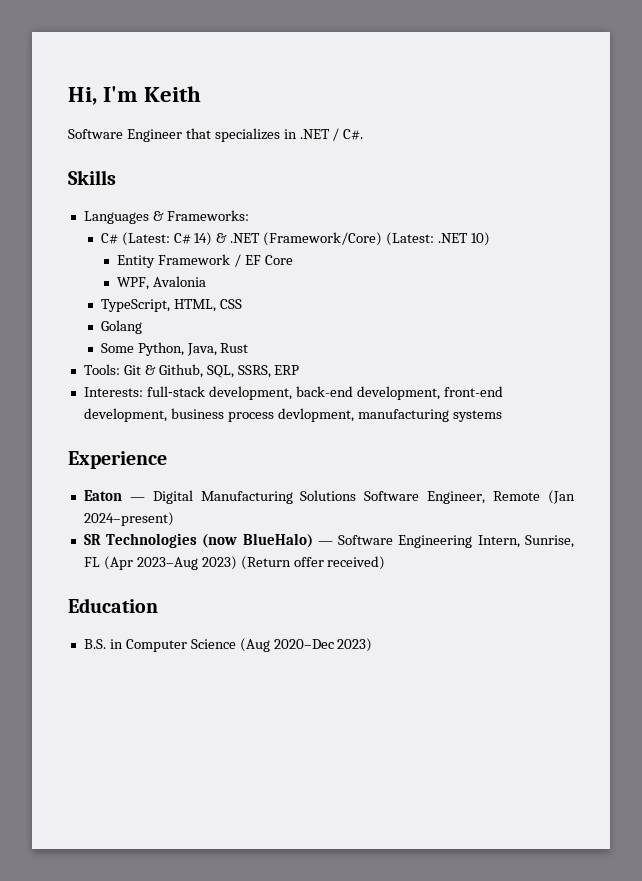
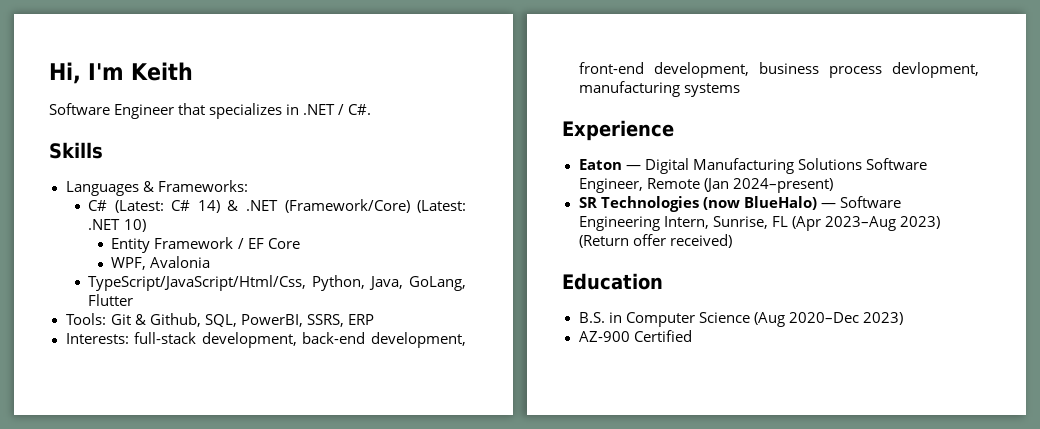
[100,299,242,312] [100,320,142,334] [100,342,249,356] TypeScript, HTML, CSS // Golang // Some Python, Java, Rust -> [88,275,466,291] [88,294,134,306] TypeScript/JavaScript/Html/Css, Python, Java, GoLang, Flutter
(234, 371) none -> [240,314,303,327] PowerBI,
(373, 645) none -> [578,330,692,342] // AZ-900 Certified

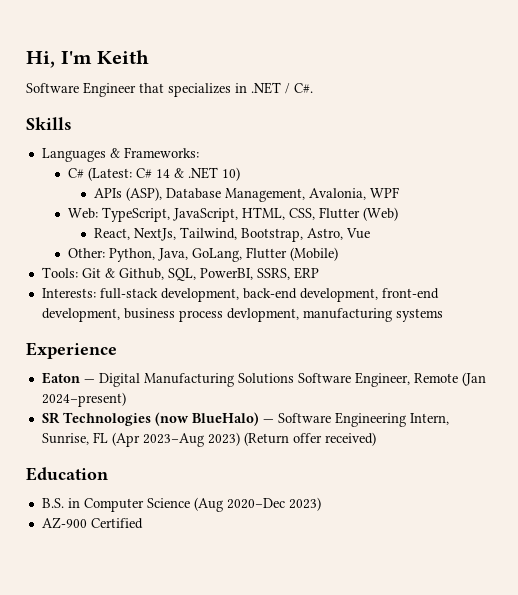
[197,200,220,213] 14) -> [156,169,171,178] 14
[284,199,466,213] [88,219,146,232] [111,237,300,253] [111,256,211,270] [88,275,307,291] (Framework/Core) (Latest: .NET 10) // Entity Framework / EF Core // WPF, Avalonia // TypeScript/JavaScript/Html/Css, -> [222,167,241,181] [94,187,400,202] [68,207,399,222] [94,227,371,242] [68,248,106,258] 10) // APIs (ASP), Database Management, Avalonia, WPF // Web: TypeScript, JavaScript, HTML, CSS, Flutter (Web) // React, NextJs, Tailwind, Bootstrap, Astro, Vue // Other:
(134, 300) none -> [290,247,339,261] (Mobile)

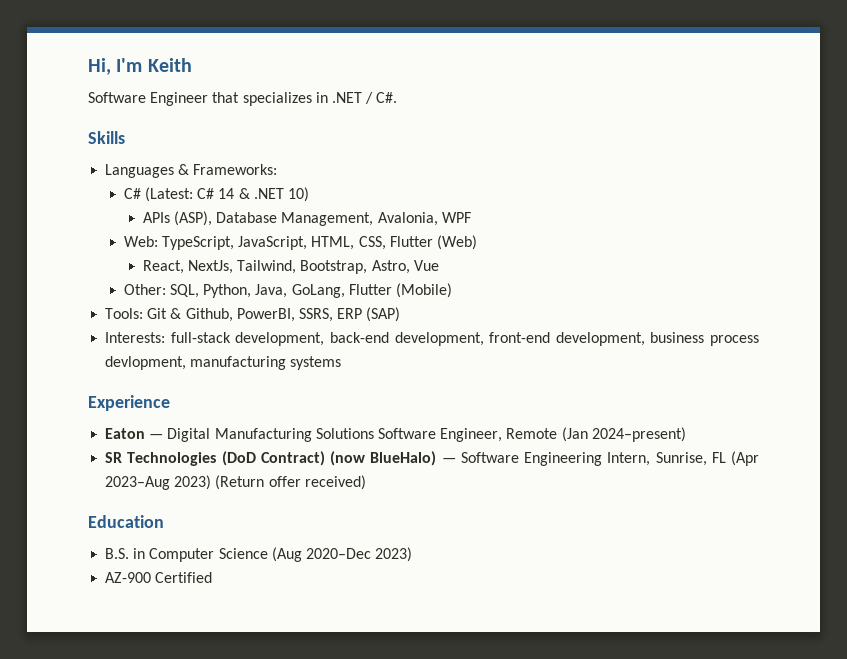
(106, 253) none -> [170,284,200,298] SQL,
[167,268,196,281] SQL, -> (233, 315) none
(319, 273) none -> [366,307,401,322] (SAP)
(151, 419) none -> [221,451,325,466] (DoD Contract)

